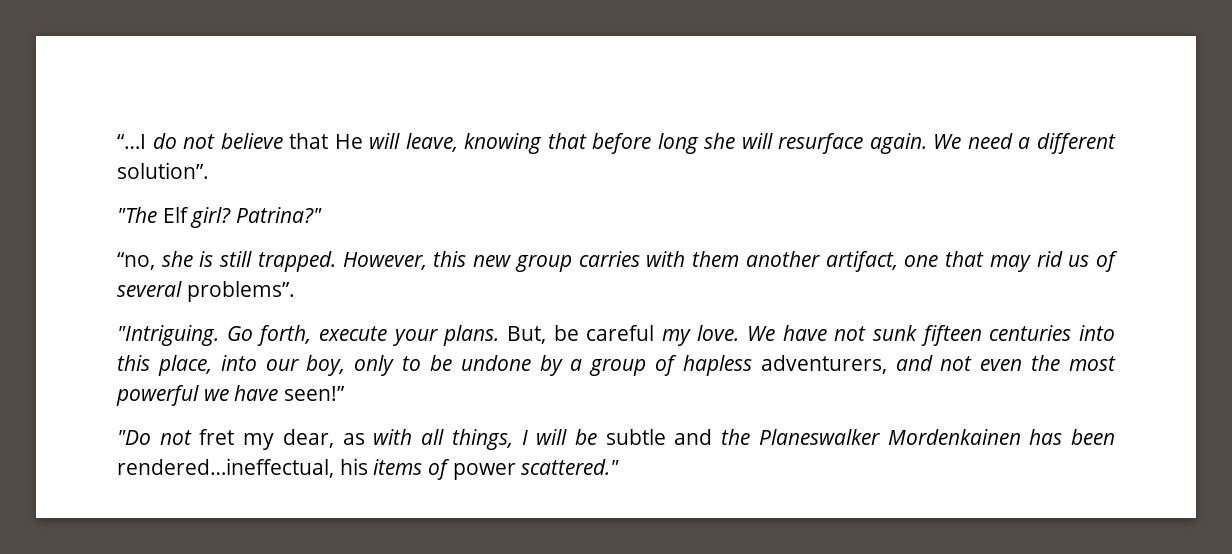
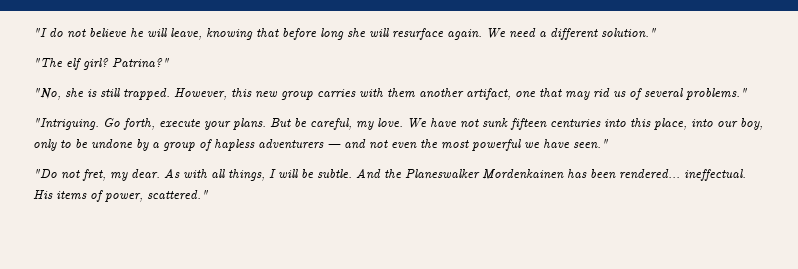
[117,134,146,149] “…I -> [33,28,47,37] "I
[289,133,363,149] that He -> [130,28,144,37] he
[117,162,209,179] solution”. -> [601,28,656,38] solution."
[162,207,189,223] Elf -> [66,58,81,70] elf
[117,252,155,270] “no, -> [33,88,61,100] "No,
[186,281,295,302] problems”. -> [686,88,747,100] problems."
[506,325,655,344] But, be careful -> [270,118,352,130] But be careful,
[760,355,887,374] adventurers, -> [258,139,341,149] adventurers —
[284,386,346,401] seen!” -> [573,139,608,149] seen."
[199,429,365,450] fret my dear, as -> [82,168,180,181] fret, my dear. As
[605,429,713,445] subtle and -> [317,168,381,179] subtle. And
[117,458,368,478] rendered…ineffectual, his -> [619,169,746,181] [33,190,53,199] rendered… ineffectual. His
[452,463,516,480] power -> [105,193,143,202] power,

